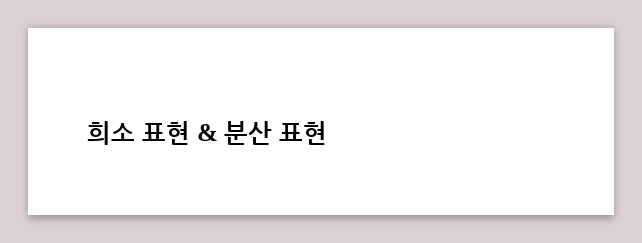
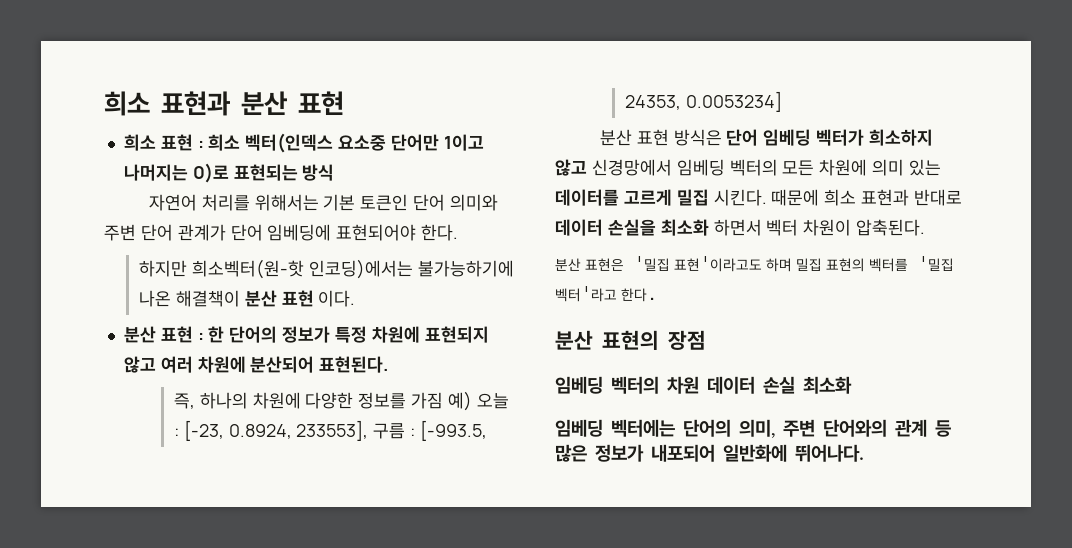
[87,121,327,145] 희소 표현 & 분산 표현 -> [104,91,344,116] [123,133,484,153] [123,163,335,183] [148,194,498,211] [104,224,459,241] [138,259,514,279] [138,290,356,307] [123,326,489,343] [123,356,389,373] [173,391,509,411] [173,420,488,441] [624,91,782,112] [599,129,933,146] [555,159,942,176] [555,189,963,206] [555,219,926,236] [555,256,954,272] [555,286,657,302] [555,330,706,350] [555,376,852,394] [555,419,951,438] [555,444,864,462] 희소 표현과 분산 표현 // 희소 표현 : 희소 벡터(인덱스 요소중 단어만 1이고 나머지는 0)로 표현되는 방식 // 자연어 처리를 위해서는 기본 토큰인 단어 의미와 주변 단어 관계가 단어 임베딩에 표현되어야 한다. // 하지만 희소벡터(원-핫 인코딩)에서는 불가능하기에 나온 해결책이 분산 표현 이다. // 분산 표현 : 한 단어의 정보가 특정 차원에 표현되지 않고 여러 차원에 분산되어 표현된다. // 즉, 하나의 차원에 다양한 정보를 가짐 예) 오늘 : [-23, 0.8924, 233553], 구름 : [-993.5, 24353, 0.0053234] // 분산 표현 방식은 단어 임베딩 벡터가 희소하지 않고 신경망에서 임베딩 벡터의 모든 차원에 의미 있는 데이터를 고르게 밀집 시킨다. 때문에 희소 표현과 반대로 데이터 손실을 최소화 하면서 벡터 차원이 압축된다. // 분산 표현은 '밀집 표현'이라고도 하며 밀집 표현의 벡터를 '밀집 벡터'라고 한다. // 분산 표현의 장점 // 임베딩 벡터의 차원 데이터 손실 최소화 // 임베딩 벡터에는 단어의 의미, 주변 단어와의 관계 등 많은 정보가 내포되어 일반화에 뛰어나다.

